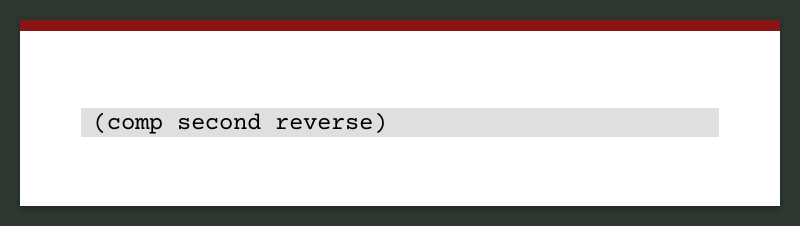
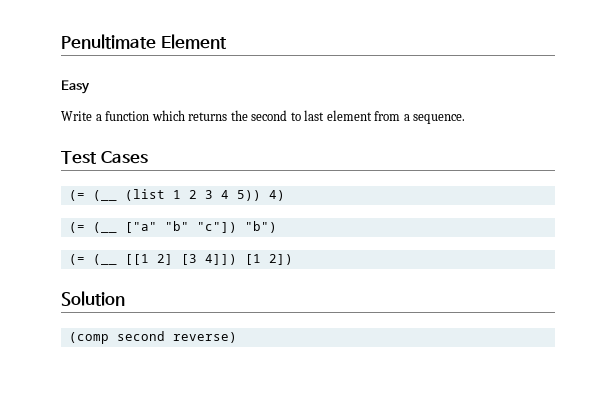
(92, 123) none -> [61,34,227,49] [61,80,90,94] [61,110,466,124] [61,151,148,164] [68,189,285,201] [68,221,277,233] [68,254,293,265] [61,291,125,306] Penultimate Element // Easy // Write a function which returns the second to last element from a sequence. // Test Cases // (= (__ (list 1 2 3 4 5)) 4) // (= (__ ["a" "b" "c"]) "b") // (= (__ [[1 2] [3 4]]) [1 2]) // Solution //

